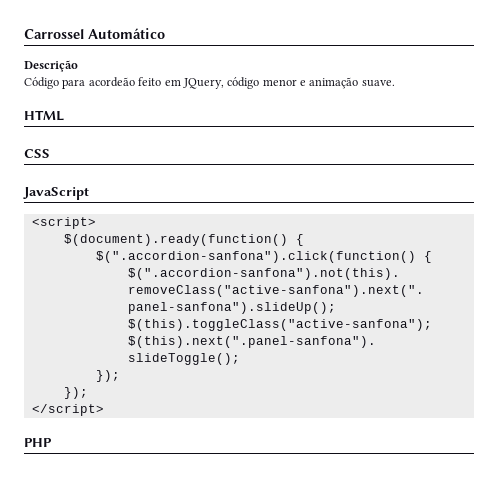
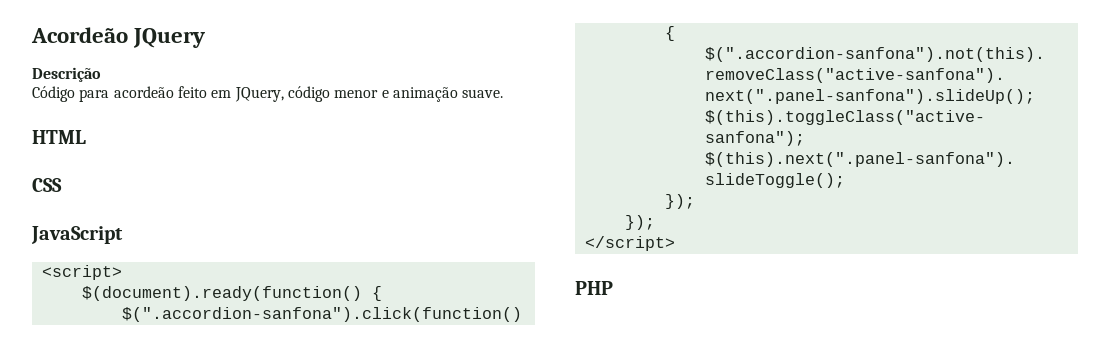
[24,28,165,39] Carrossel Automático -> [31,27,206,48] Acordeão JQuery

